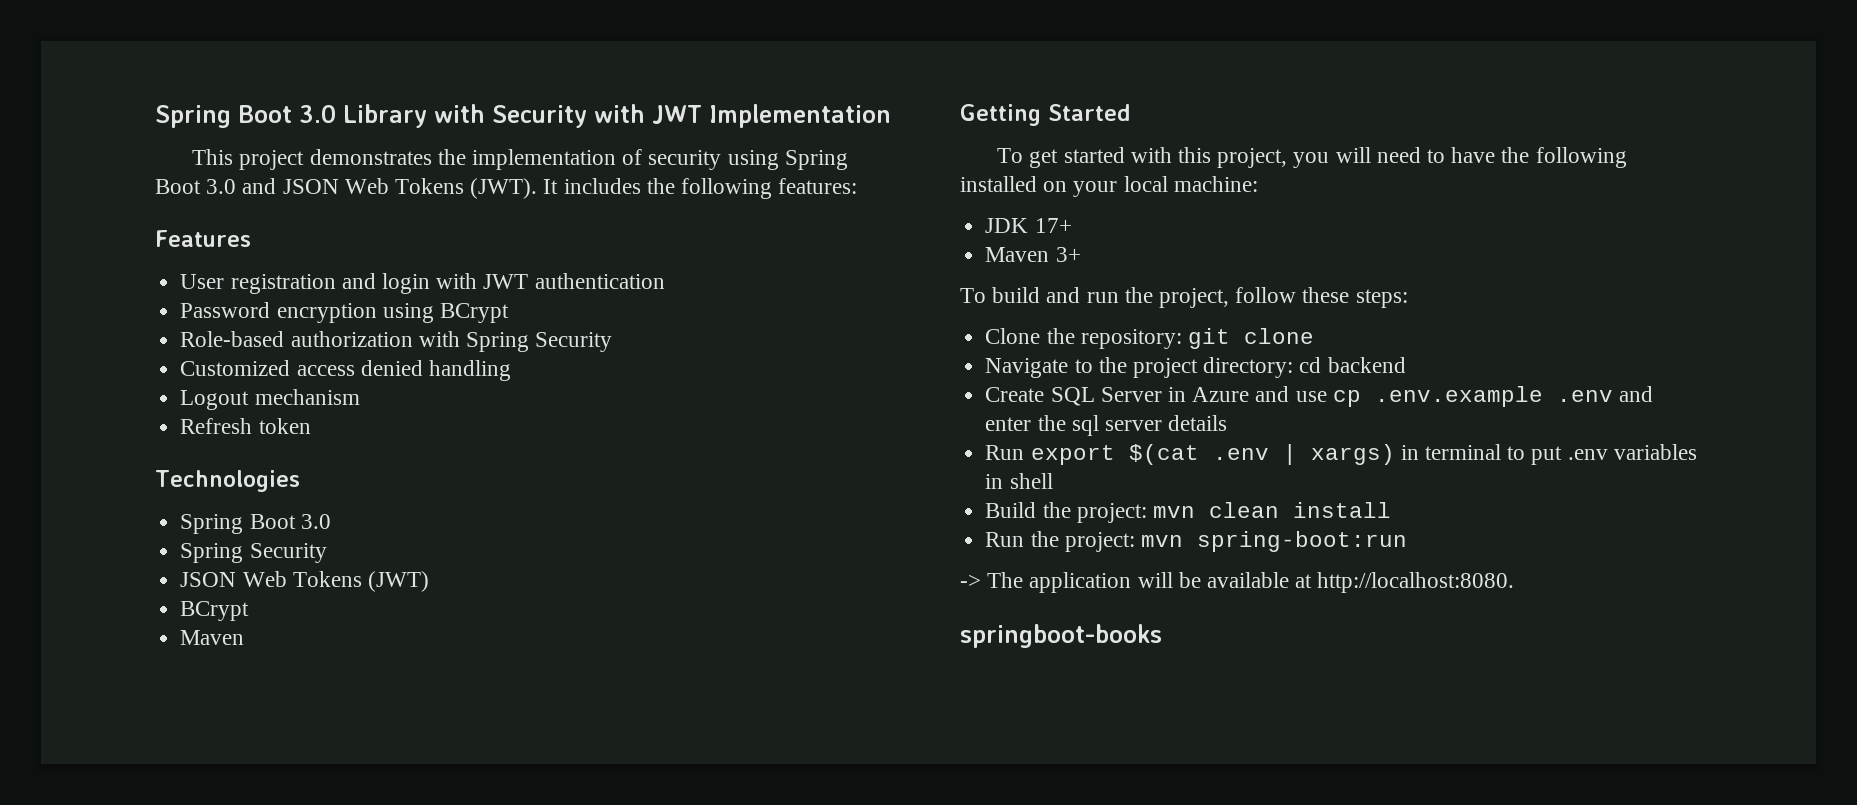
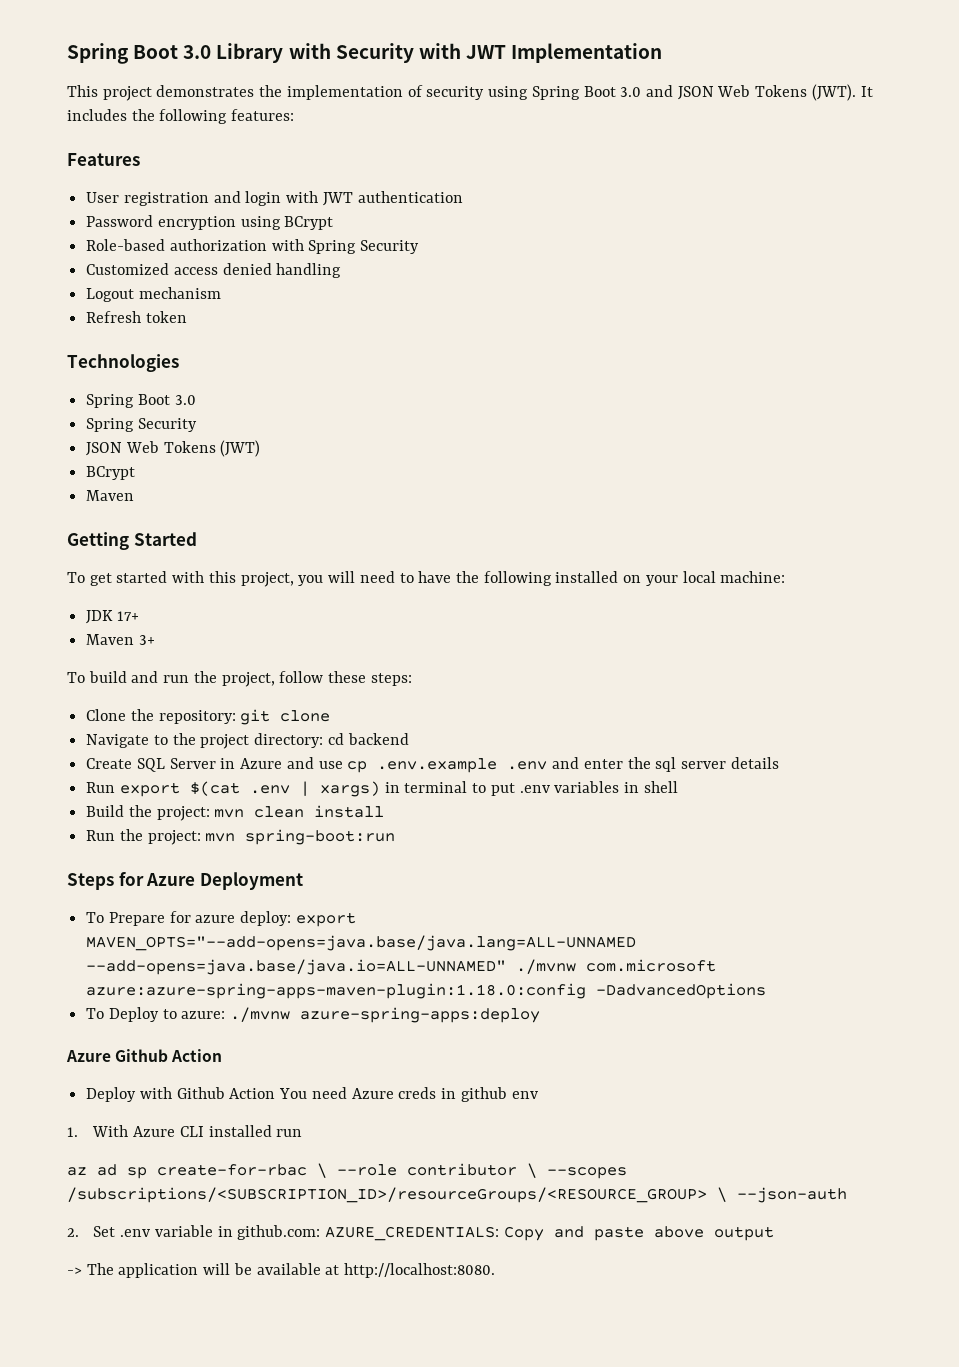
(1407, 541) none -> [67,872,303,890] [86,911,356,927] [86,935,637,951] [86,959,717,975] [86,983,767,999] [86,1007,541,1023] [66,1049,223,1062] [86,1087,538,1102] [67,1125,303,1137] [67,1163,627,1179] [67,1187,847,1203] [67,1225,774,1241] // Steps for Azure Deployment // To Prepare for azure deploy: export MAVEN_OPTS="--add-opens=java.base/java.lang=ALL-UNNAMED --add-opens=java.base/java.io=ALL-UNNAMED" ./mvnw com.microsoft azure:azure-spring-apps-maven-plugin:1.18.0:config -DadvancedOptions // To Deploy to azure: ./mvnw azure-spring-apps:deploy // Azure Github Action // Deploy with Github Action You need Azure creds in github env // 1. With Azure CLI installed run // az ad sp create-for-rbac \ --role contributor \ --scopes /subscriptions/<SUBSCRIPTION_ID>/resourceGroups/<RESOURCE_GROUP> \ --json-auth // 2. Set .env variable in github.com: AZURE_CREDENTIALS: Copy and paste above output
[960,624,1162,648] // springboot-books -> (496, 1270) none

